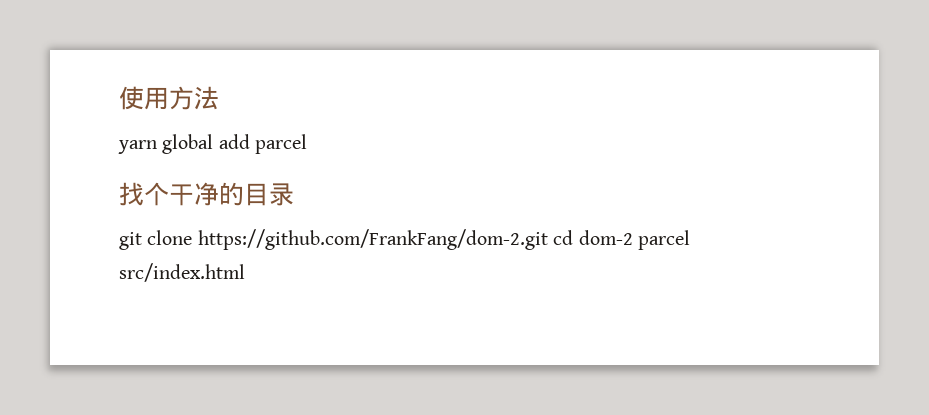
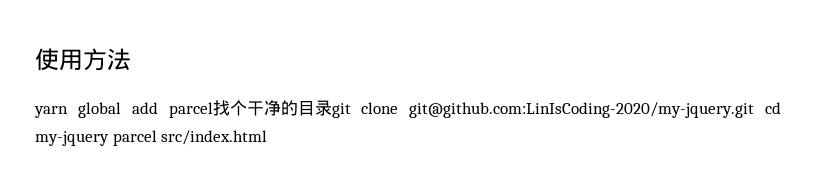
(308, 144) // -> (213, 110) none
(294, 194) // -> (332, 108) none
[197,229,633,250] https://github.com/FrankFang/dom-2.git cd dom-2 -> [409,102,781,118] [35,131,109,146] git@github.com:LinIsCoding-2020/my-jquery.git cd my-jquery

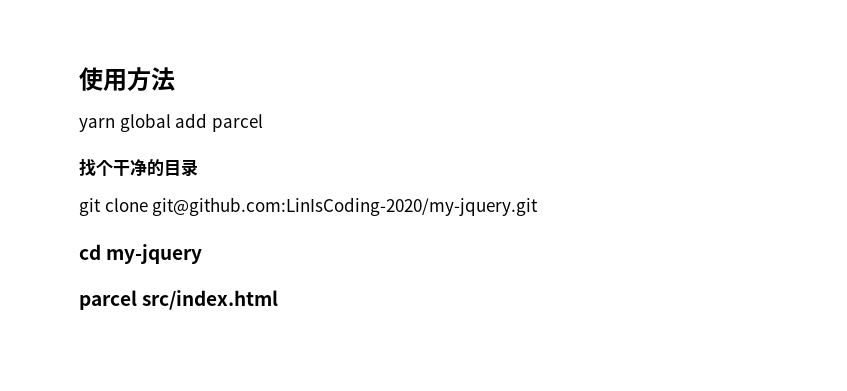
(213, 110) none -> (263, 123) //
(332, 108) none -> (198, 168) //
(755, 110) none -> (539, 206) //
(109, 138) none -> (203, 254) //

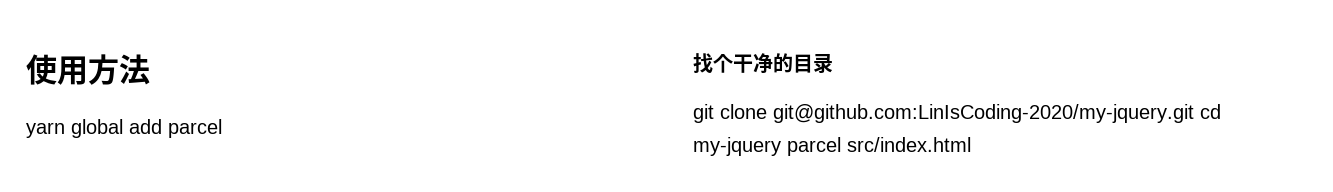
(539, 206) // -> (1194, 113) none
(203, 254) // -> (781, 146) none

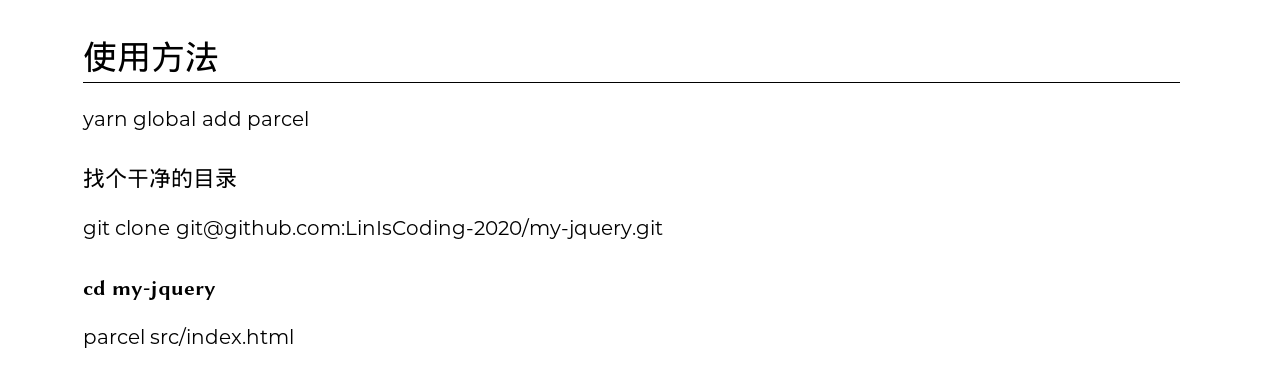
(1194, 113) none -> (663, 228) //
(781, 146) none -> (216, 290) //

